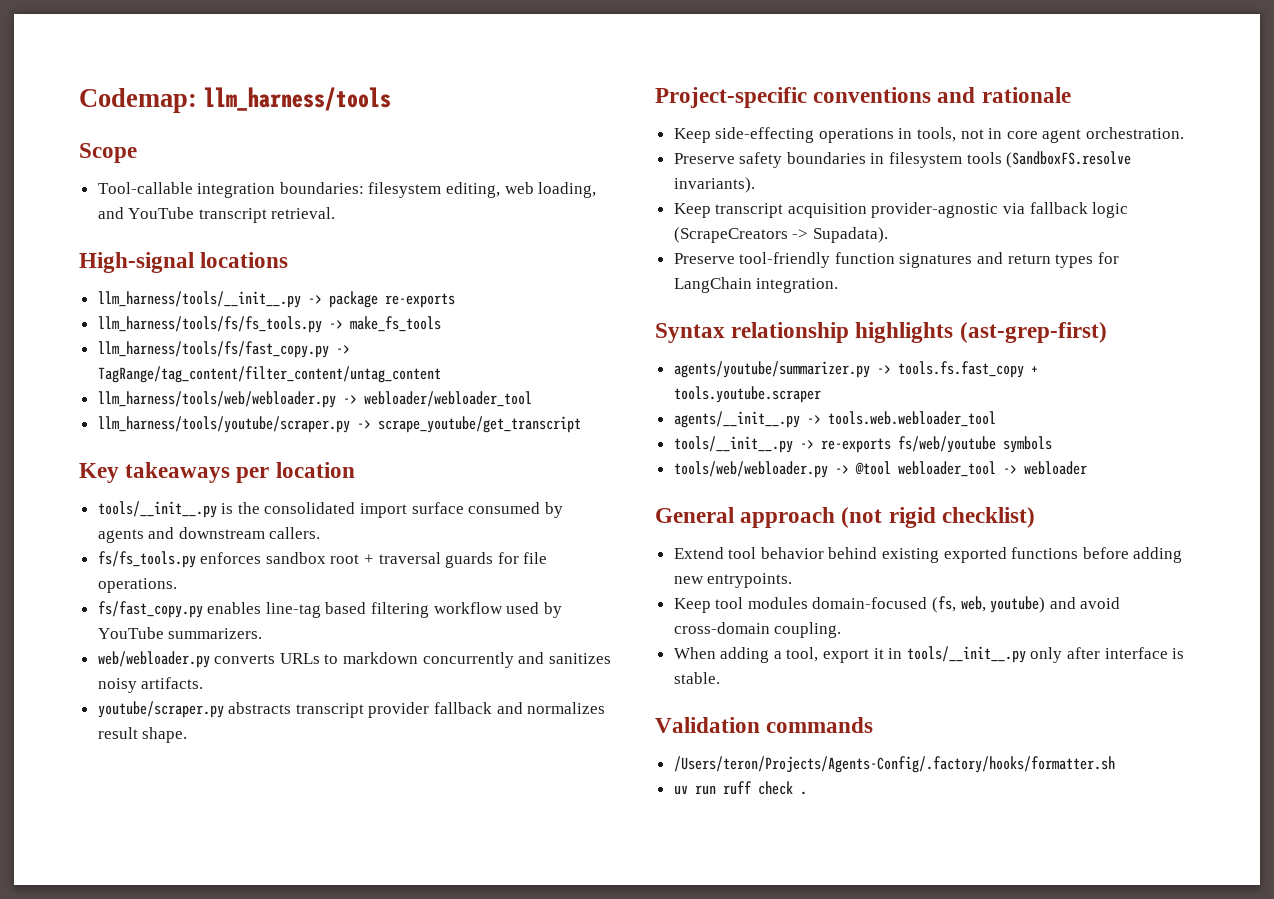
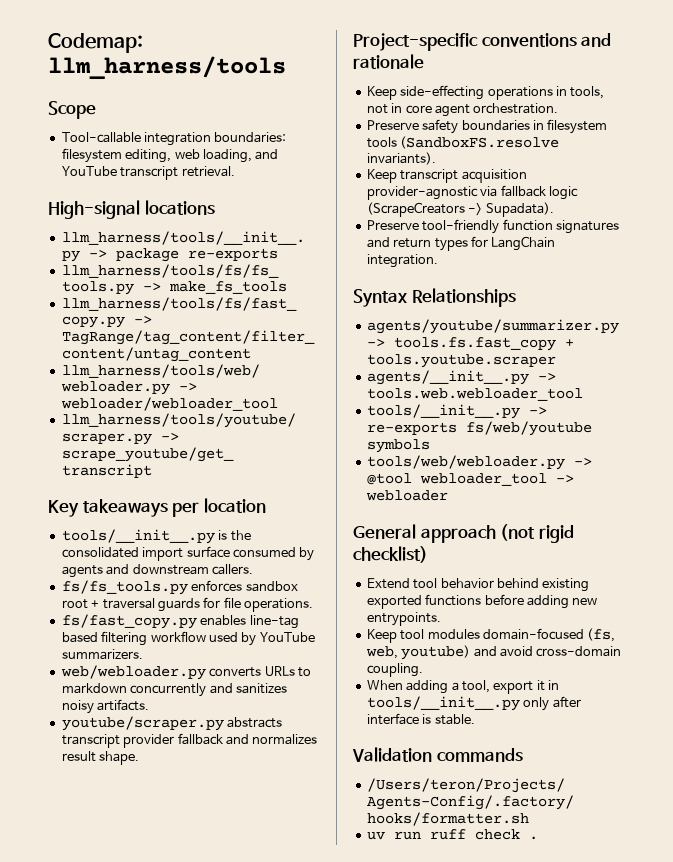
[731,322,1107,343] relationship highlights (ast-grep-first) -> [411,288,516,307] Relationships

